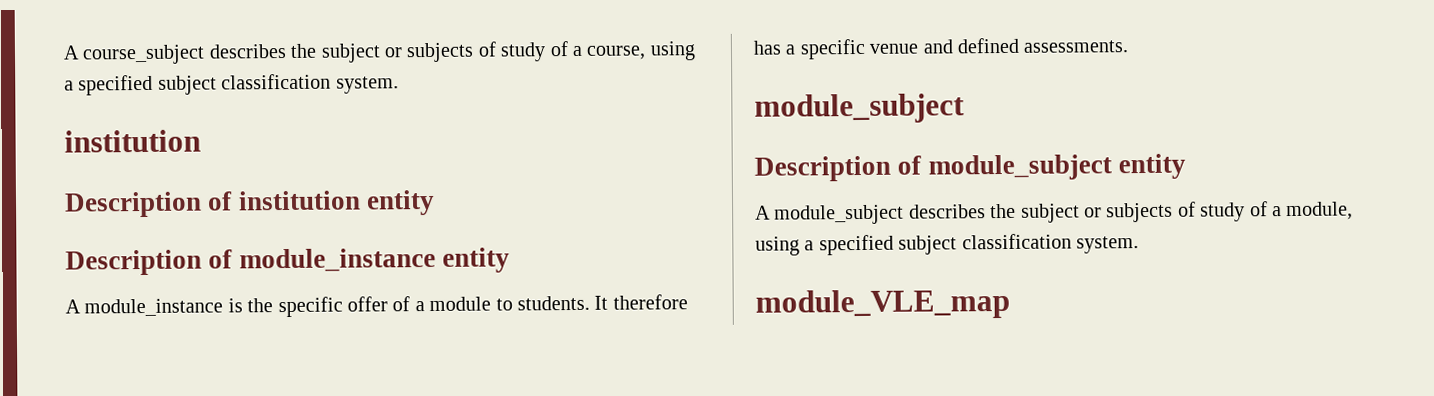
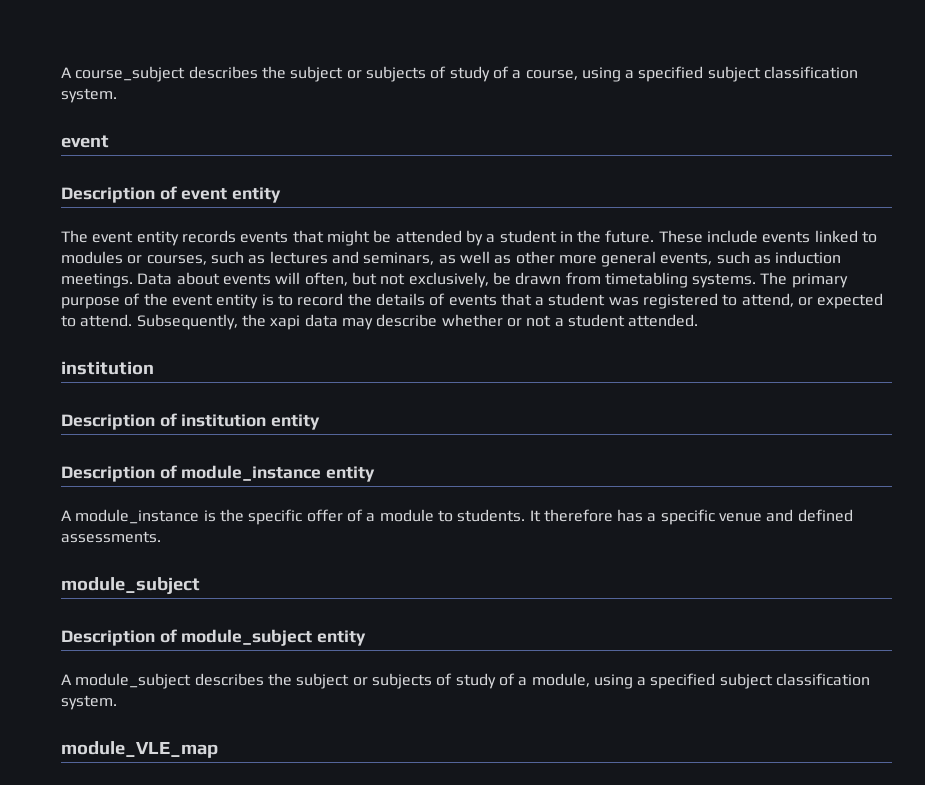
(399, 85) none -> [61,135,109,148] [61,186,282,203] [61,230,878,246] [61,251,842,267] [61,272,848,288] [61,293,884,309] [61,314,699,330] // event // Description of event entity // The event entity records events that might be attended by a student in the future. These include events linked to modules or courses, such as lectures and seminars, as well as other more general events, such as induction meetings. Data about events will often, but not exclusively, be drawn from timetabling systems. The primary purpose of the event entity is to record the details of events that a student was registered to attend, or expected to attend. Subsequently, the xapi data may describe whether or not a student attended.

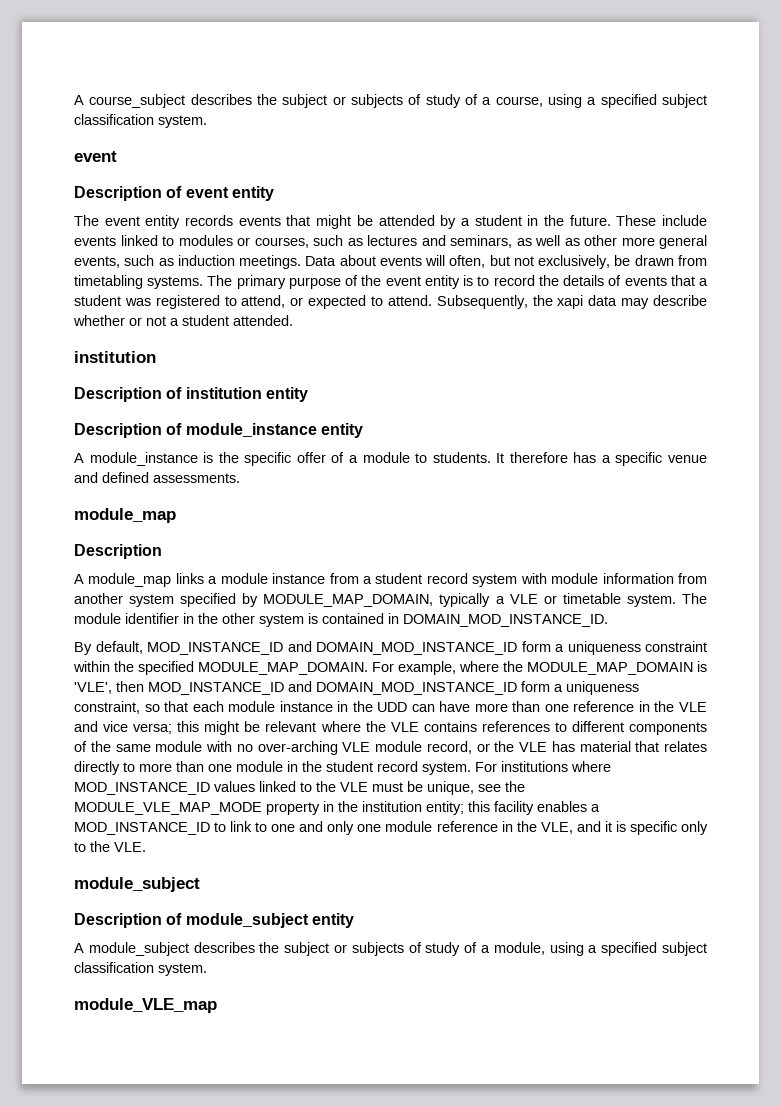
(161, 537) none -> [74,508,176,523] [74,544,162,559] [74,573,708,587] [74,593,707,607] [74,613,608,627] [74,641,707,655] [73,661,707,675] [74,681,639,695] [74,701,707,714] [74,721,707,735] [74,741,707,755] [74,761,611,775] [74,781,525,795] [74,801,600,815] [74,821,708,835] [74,841,146,852] // module_map // Description // A module_map links a module instance from a student record system with module information from another system specified by MODULE_MAP_DOMAIN, typically a VLE or timetable system. The module identifier in the other system is contained in DOMAIN_MOD_INSTANCE_ID. // By default, MOD_INSTANCE_ID and DOMAIN_MOD_INSTANCE_ID form a uniqueness constraint within the specified MODULE_MAP_DOMAIN. For example, where the MODULE_MAP_DOMAIN is 'VLE', then MOD_INSTANCE_ID and DOMAIN_MOD_INSTANCE_ID form a uniqueness constraint, so that each module instance in the UDD can have more than one reference in the VLE and vice versa; this might be relevant where the VLE contains references to different components of the same module with no over-arching VLE module record, or the VLE has material that relates directly to more than one module in the student record system. For institutions where MOD_INSTANCE_ID values linked to the VLE must be unique, see the MODULE_VLE_MAP_MODE property in the institution entity; this facility enables a MOD_INSTANCE_ID to link to one and only one module reference in the VLE, and it is specific only to the VLE.

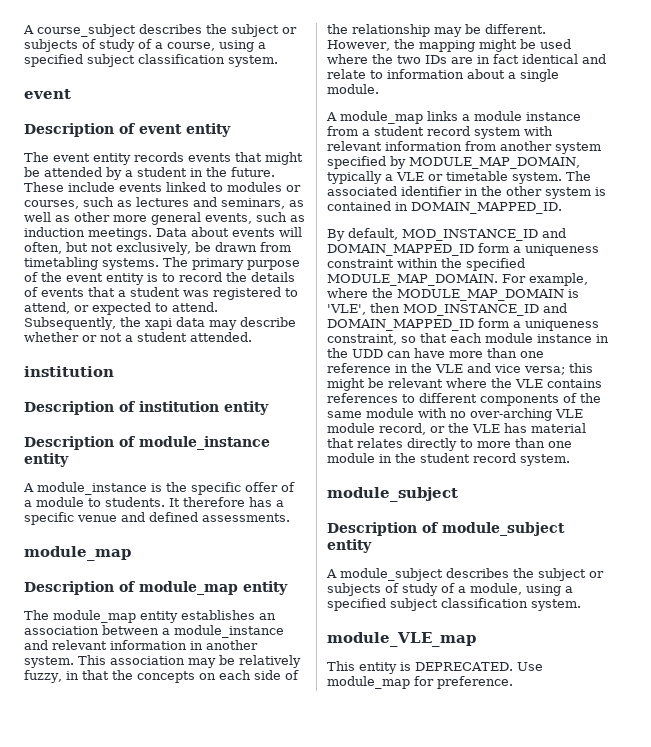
(162, 551) none -> [119,581,288,595] [24,610,276,623] [24,625,284,638] [24,640,258,650] [24,655,301,668] [24,670,299,683] [327,24,546,37] [327,39,571,52] [327,54,606,64] [327,69,559,82] [327,84,379,94] of module_map entity // The module_map entity establishes an association between a module_instance and relevant information in another system. This association may be relatively fuzzy, in that the concepts on each side of the relationship may be different. However, the mapping might be used where the two IDs are in fact identical and relate to information about a single module.
[551,573,599,584] module -> [327,141,382,151] relevant
[74,613,121,624] module -> [327,186,397,196] associated
[403,614,608,627] DOMAIN_MOD_INSTANCE_ID. -> [411,202,562,214] DOMAIN_MAPPED_ID.
[316,642,517,655] DOMAIN_MOD_INSTANCE_ID -> [327,244,474,256] DOMAIN_MAPPED_ID
[316,682,517,695] DOMAIN_MOD_INSTANCE_ID -> [327,319,474,331] DOMAIN_MAPPED_ID
[475,761,611,772] [74,781,525,795] [74,801,600,815] [74,821,708,835] [74,841,146,852] For institutions where MOD_INSTANCE_ID values linked to the VLE must be unique, see the MODULE_VLE_MAP_MODE property in the institution entity; this facility enables a MOD_INSTANCE_ID to link to one and only one module reference in the VLE, and it is specific only to the VLE. -> (570, 460) none
(217, 1005) none -> [327,661,543,674] [327,676,513,689] // This entity is DEPRECATED. Use module_map for preference.

